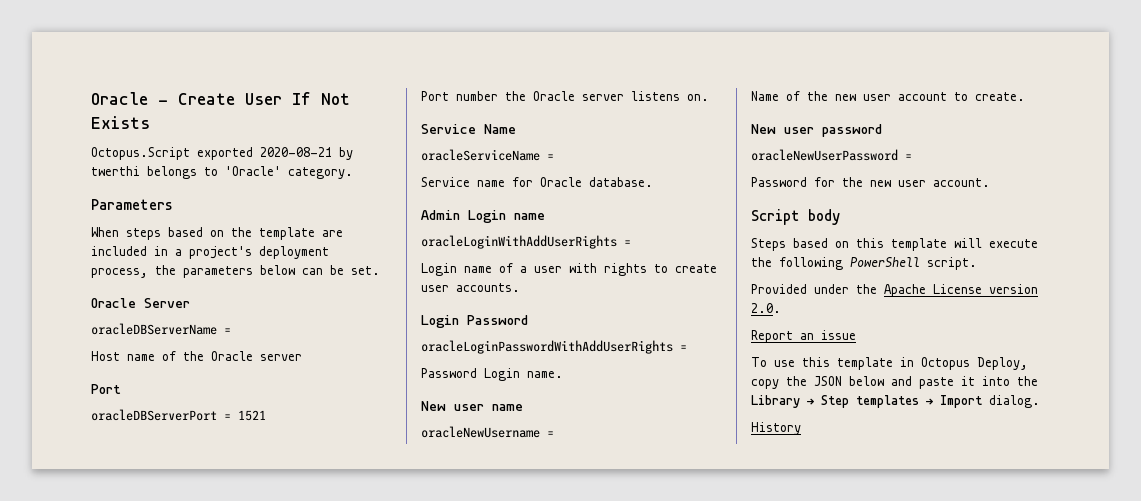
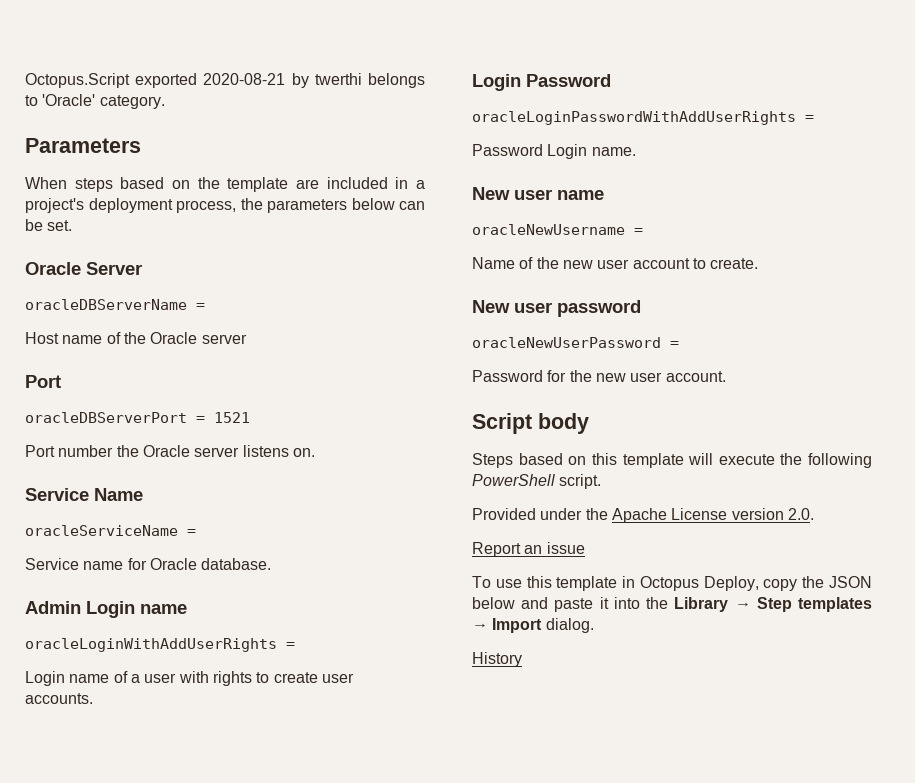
[91,92,350,105] [91,116,150,129] Oracle - Create User If Not Exists // -> (25, 80) none

